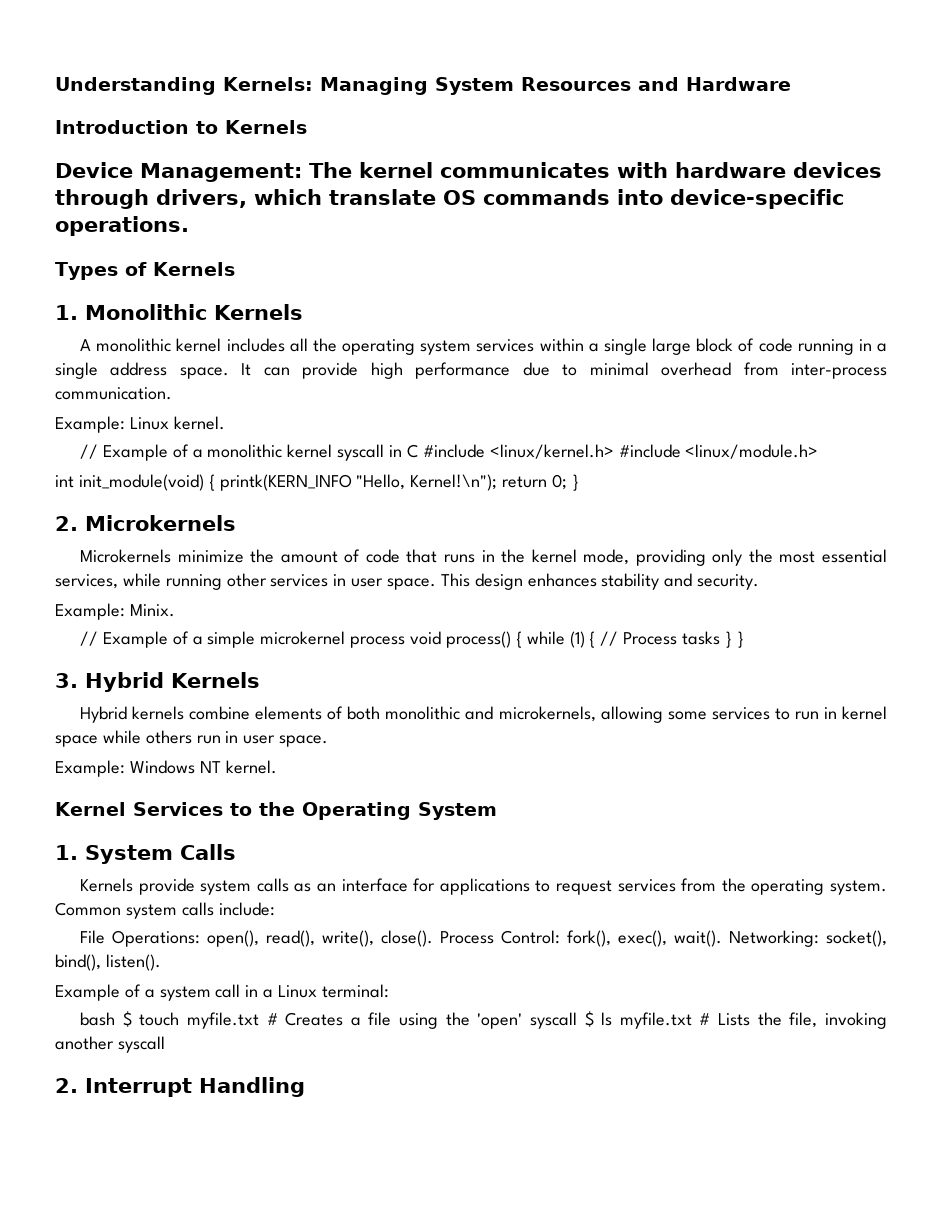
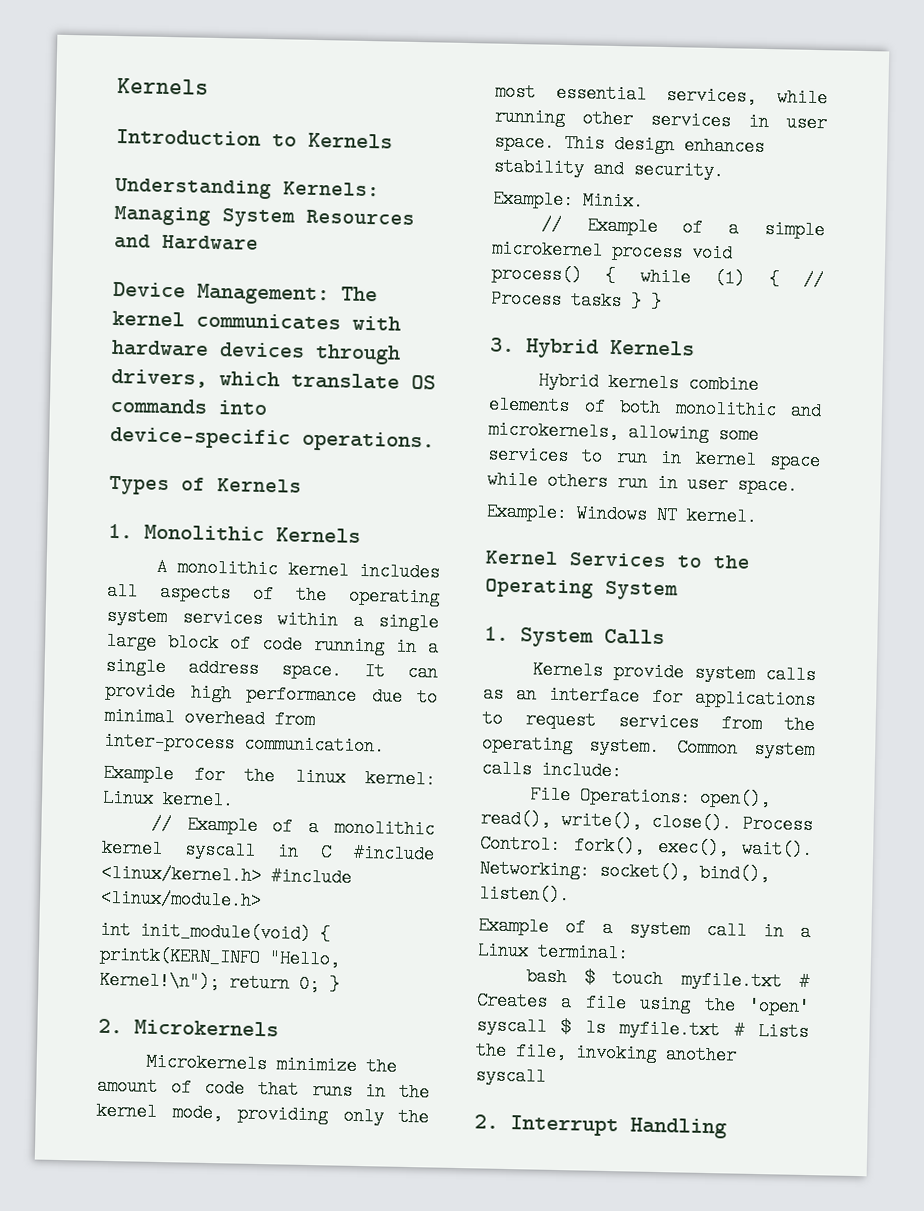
(55, 86) none -> [117,77,209,95] [116,128,393,149] Kernels // Introduction to Kernels //
[55,120,307,134] // Introduction to Kernels -> (259, 242) none
(308, 345) none -> [160,582,274,604] aspects of
[55,416,125,433] Example: -> [103,763,436,789] Example for the linux kernel:

